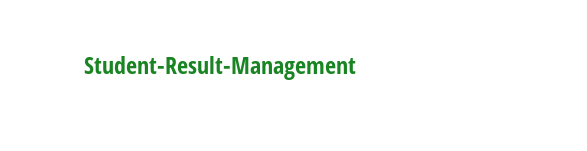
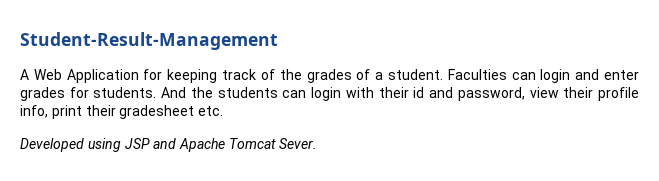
(356, 68) none -> [20,69,639,83] [20,87,640,101] [20,105,224,119] [20,138,317,152] // A Web Application for keeping track of the grades of a student. Faculties can login and enter grades for students. And the students can login with their id and password, view their profile info, print their gradesheet etc. // Developed using JSP and Apache Tomcat Sever.

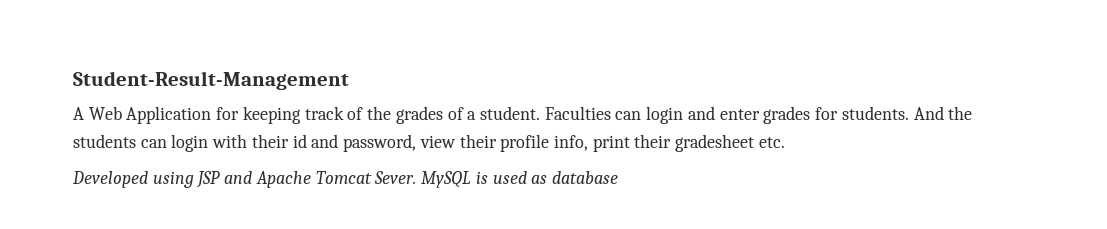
(317, 143) none -> [421,171,618,188] MySQL is used as database

